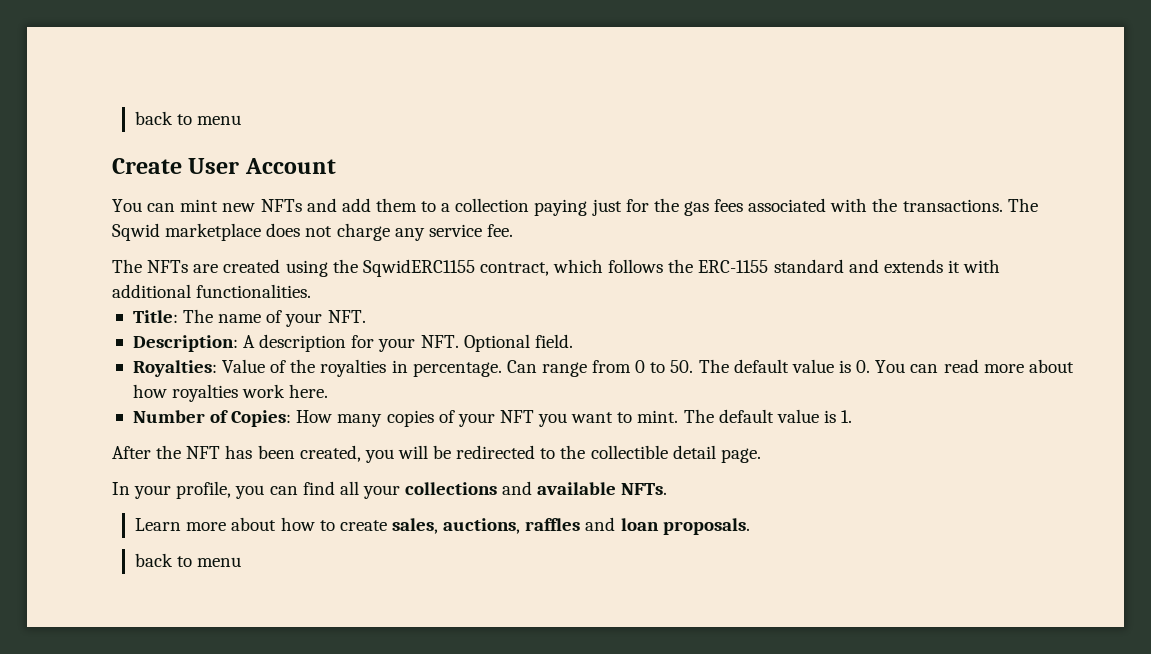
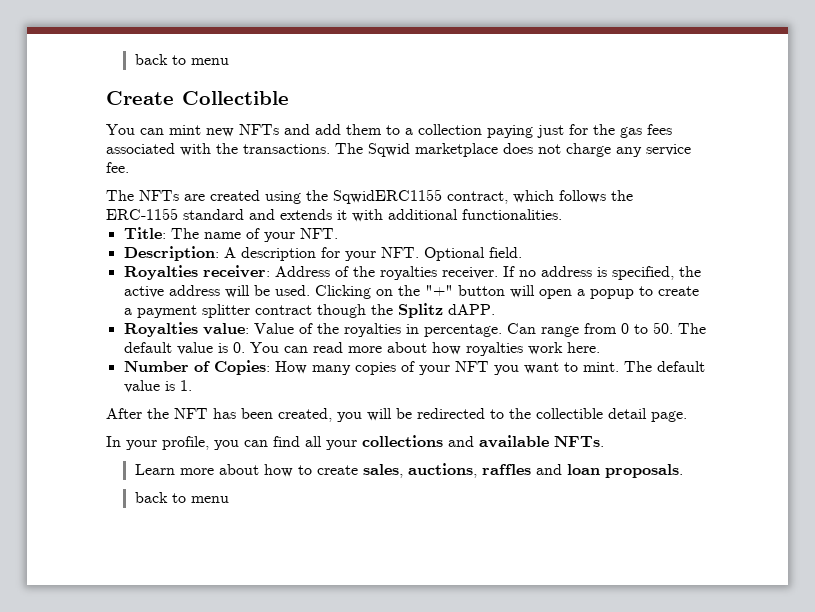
[188,158,336,174] User Account -> [182,91,289,105] Collectible
[132,360,217,377] Royalties: -> [123,265,701,280] [123,285,699,299] [123,303,495,318] [123,322,249,337] Royalties receiver: Address of the royalties receiver. If no address is specified, the active address will be used. Clicking on the "+" button will open a popup to create a payment splitter contract though the Splitz dAPP. // Royalties value:

